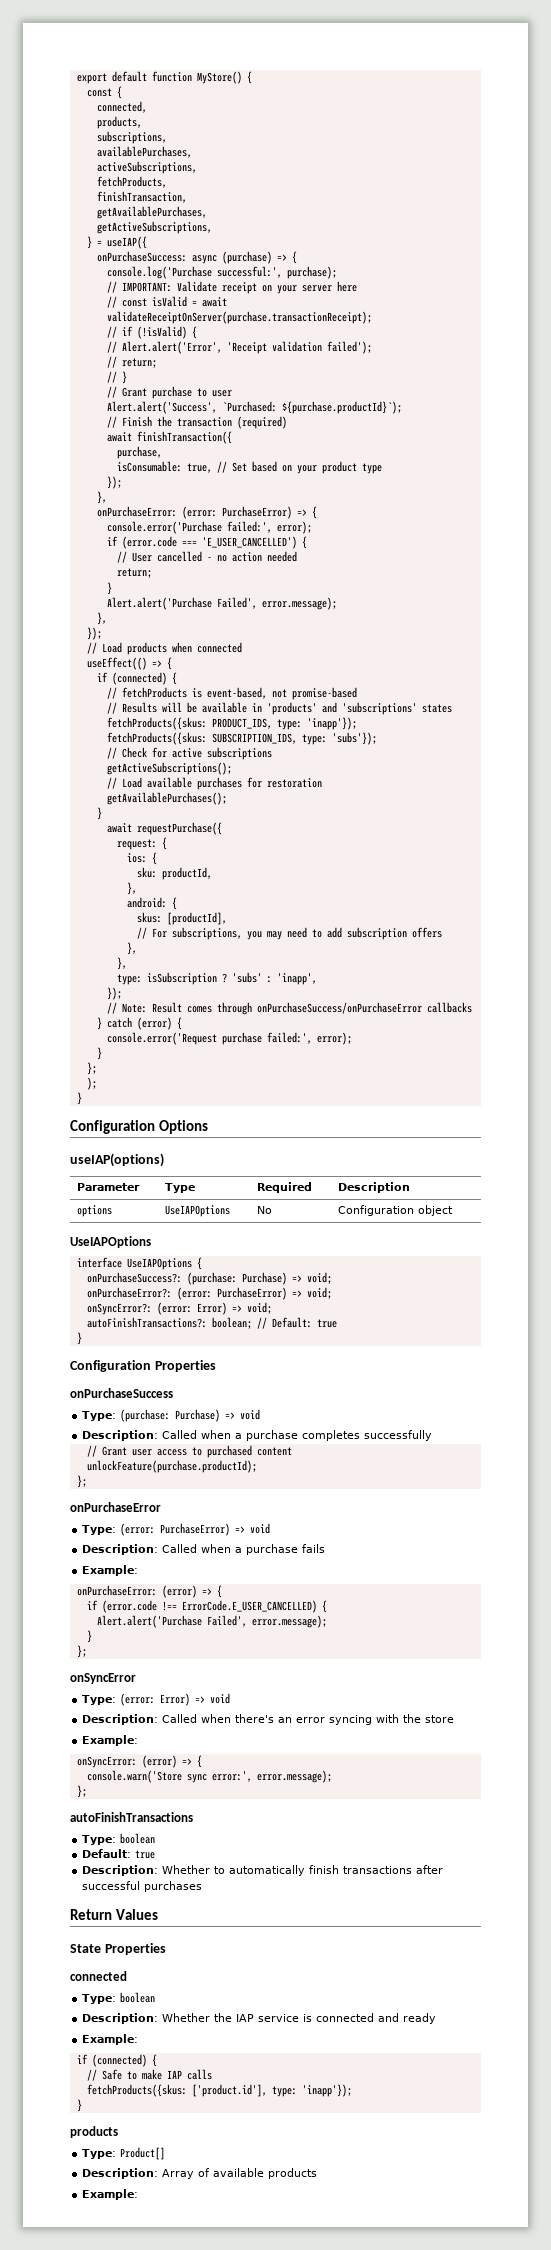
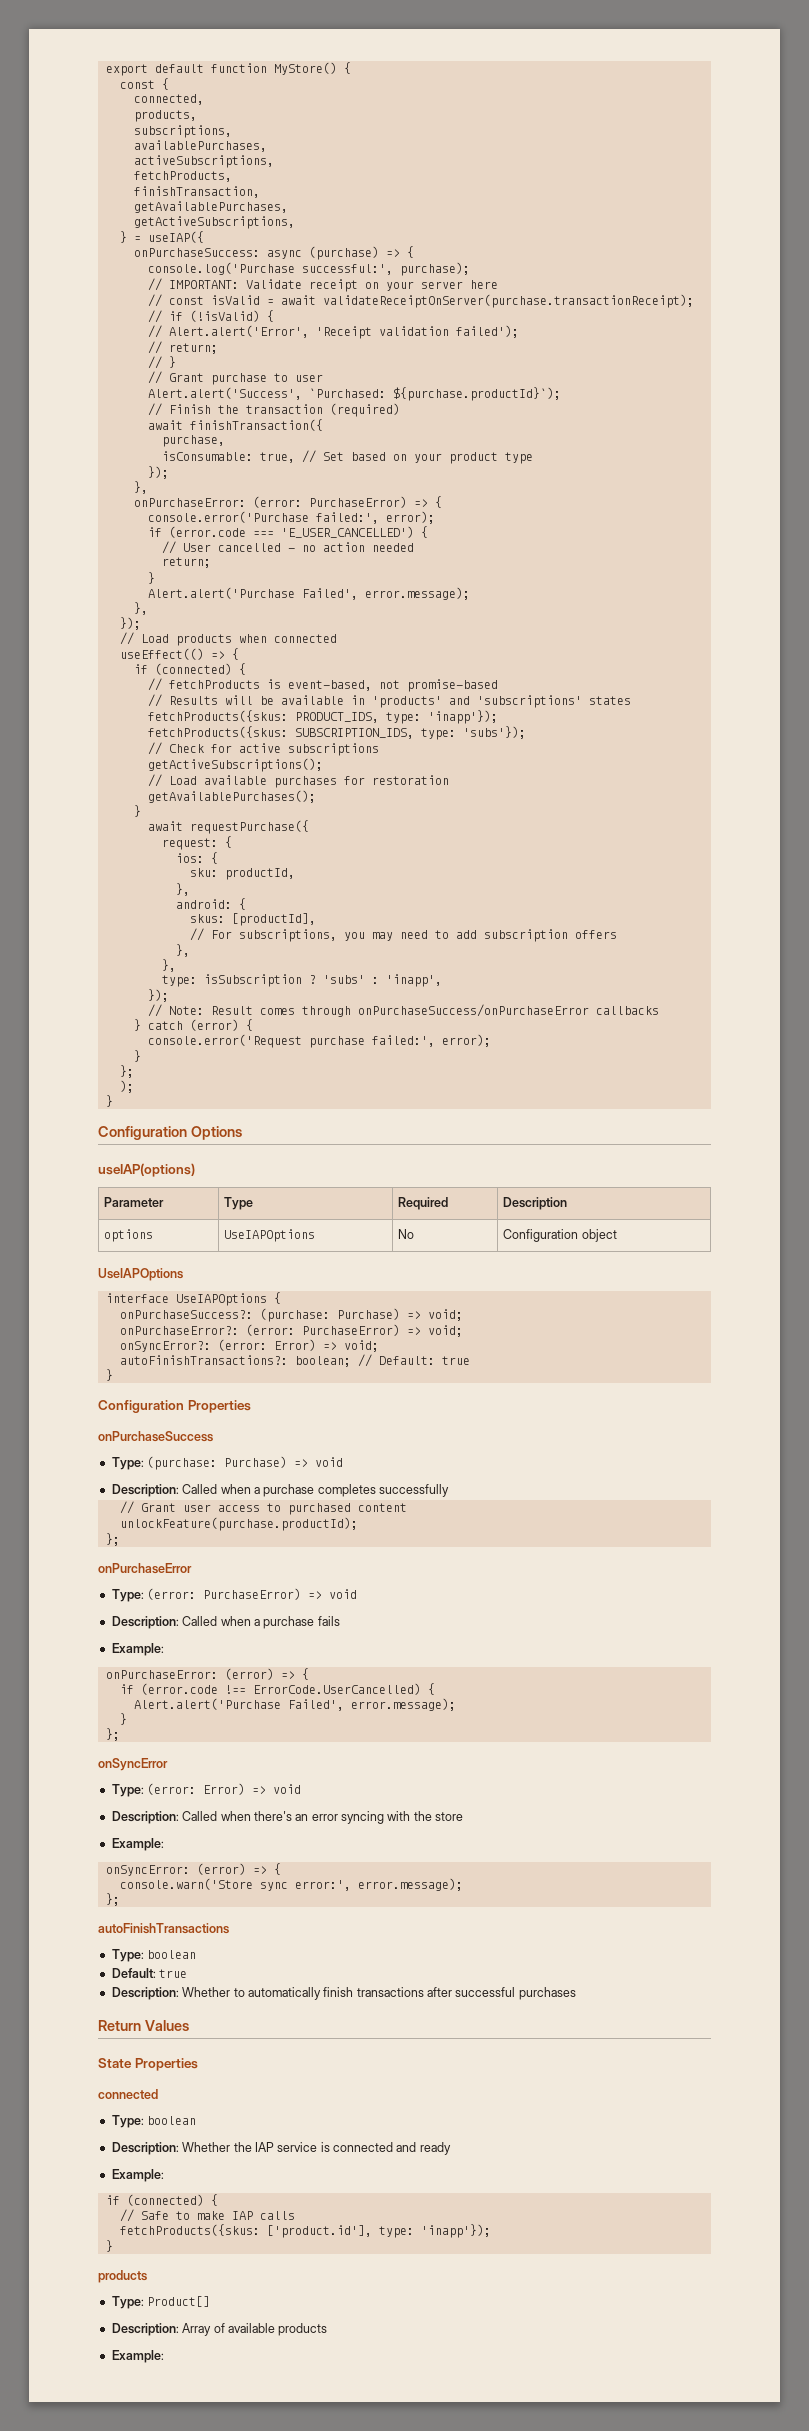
[181,1600,317,1613] ErrorCode.E_USER_CANCELLED) -> [252,1683,421,1695] ErrorCode.UserCancelled)

